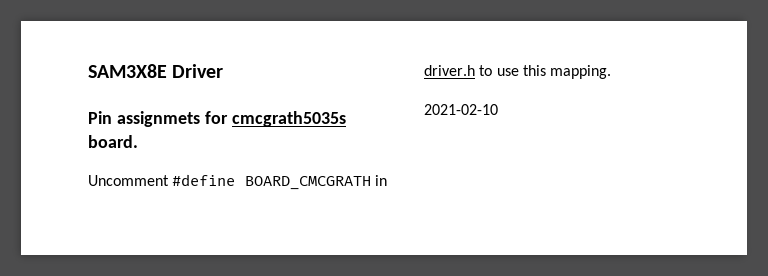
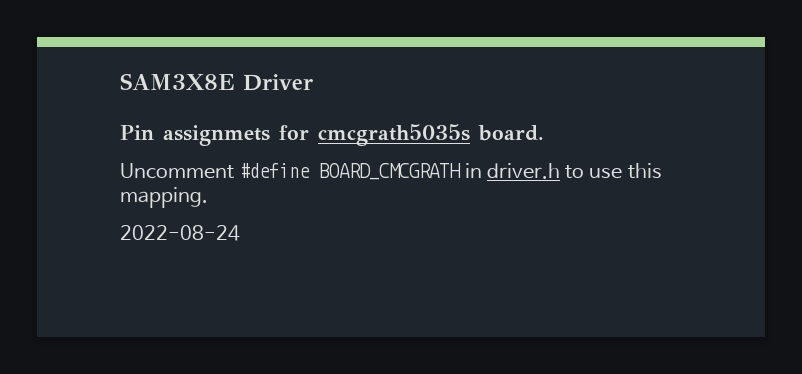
[424,104,498,115] 2021-02-10 -> [120,225,240,241] 2022-08-24

